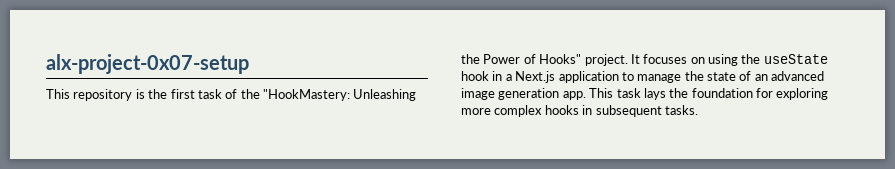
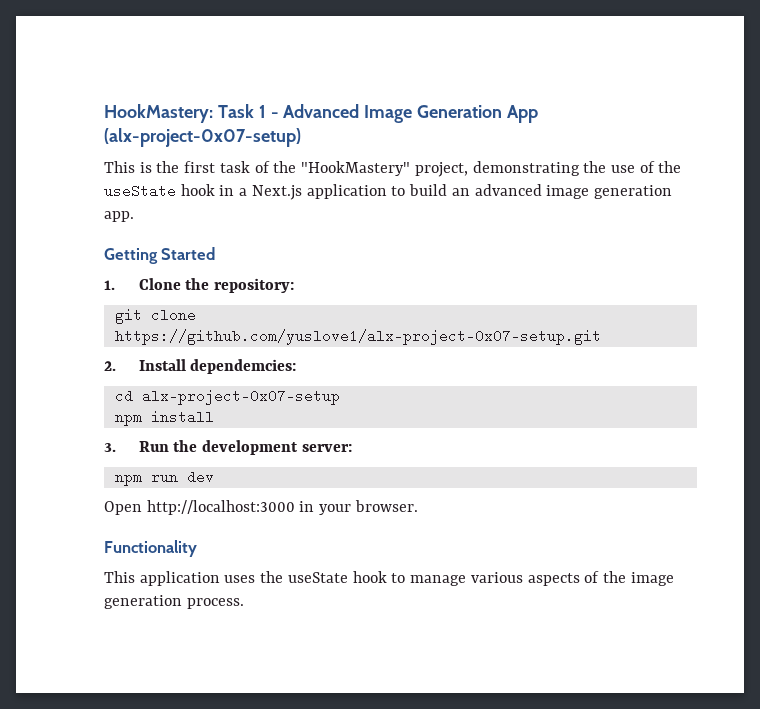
[46,54,249,74] [46,89,133,101] alx-project-0x07-setup // This repository -> [104,104,539,123] [104,128,301,147] [104,161,135,173] HookMastery: Task 1 - Advanced Image Generation App (alx-project-0x07-setup) // This
[263,89,417,101] [461,54,738,66] "HookMastery: Unleashing the Power of Hooks" project. It focuses on using -> [301,161,655,177] "HookMastery" project, demonstrating the use of
[637,71,752,83] manage the state of -> [409,184,448,196] build
[589,88,829,100] [461,105,698,117] This task lays the foundation for exploring more complex hooks in subsequent tasks. -> [104,247,216,264] [104,278,294,293] [114,308,196,324] [114,329,601,345] [104,359,297,374] [114,389,340,405] [114,410,214,426] [104,440,352,455] [114,470,214,486] [104,500,418,515] [104,540,197,557] [104,571,674,586] [104,595,244,609] // Getting Started // 1. Clone the repository: // git clone https://github.com/yuslove1/alx-project-0x07-setup.git // 2. Install dependemcies: // cd alx-project-0x07-setup // npm install // 3. Run the development server: // npm run dev // Open http://localhost:3000 in your browser. // Functionality // This application uses the useState hook to manage various aspects of the image generation process.

